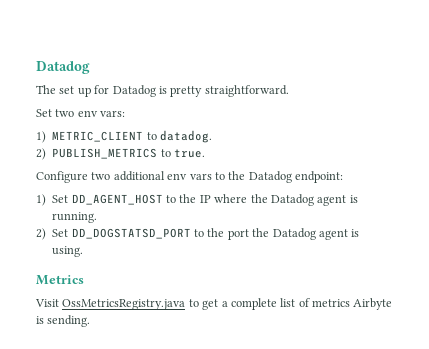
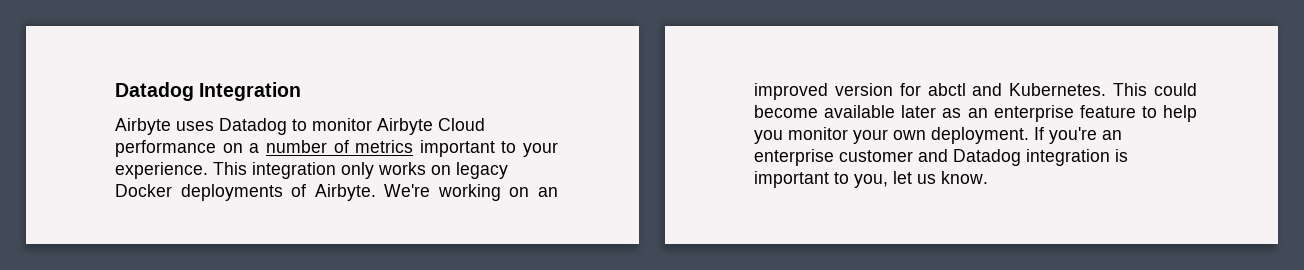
[36,61,90,74] [36,85,289,97] [36,109,126,117] [36,130,212,143] [36,148,205,160] [36,171,343,183] [36,194,358,206] [52,212,98,223] [36,228,360,240] [52,246,84,257] [36,275,84,285] [35,298,393,310] [36,315,91,327] Datadog // The set up for Datadog is pretty straightforward. // Set two env vars: // 1) METRIC_CLIENT to datadog. // 2) PUBLISH_METRICS to true. // Configure two additional env vars to the Datadog endpoint: // 1) Set DD_AGENT_HOST to the IP where the Datadog agent is running. // 2) Set DD_DOGSTATSD_PORT to the port the Datadog agent is using. // Metrics // Visit OssMetricsRegistry.java to get a complete list of metrics Airbyte is sending. -> [115,82,302,101] [115,118,485,135] [115,140,558,157] [115,162,508,179] [115,184,558,201] [754,83,1197,100] [754,105,1197,122] [754,127,1122,144] [754,149,1128,166] [754,171,988,188] Datadog Integration // Airbyte uses Datadog to monitor Airbyte Cloud performance on a number of metrics important to your experience. This integration only works on legacy Docker deployments of Airbyte. We're working on an improved version for abctl and Kubernetes. This could become available later as an enterprise feature to help you monitor your own deployment. If you're an enterprise customer and Datadog integration is important to you, let us know.

